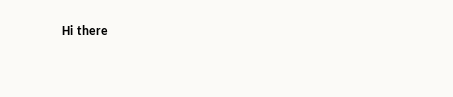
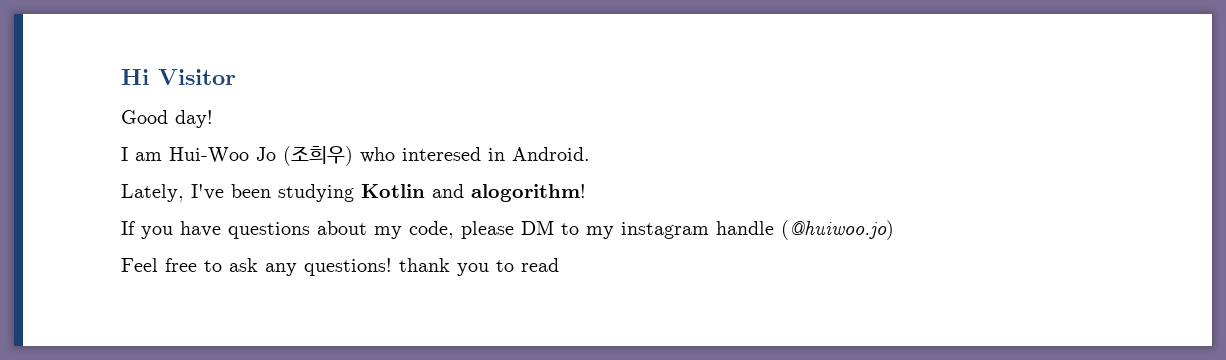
[76,25,108,35] there -> [158,69,236,85] [121,110,213,128] [121,146,590,166] [121,184,586,202] [121,220,894,240] [121,258,559,276] Visitor // Good day! // I am Hui-Woo Jo (조희우) who interesed in Android. // Lately, I've been studying Kotlin and alogorithm! // If you have questions about my code, please DM to my instagram handle (@huiwoo.jo) // Feel free to ask any questions! thank you to read

